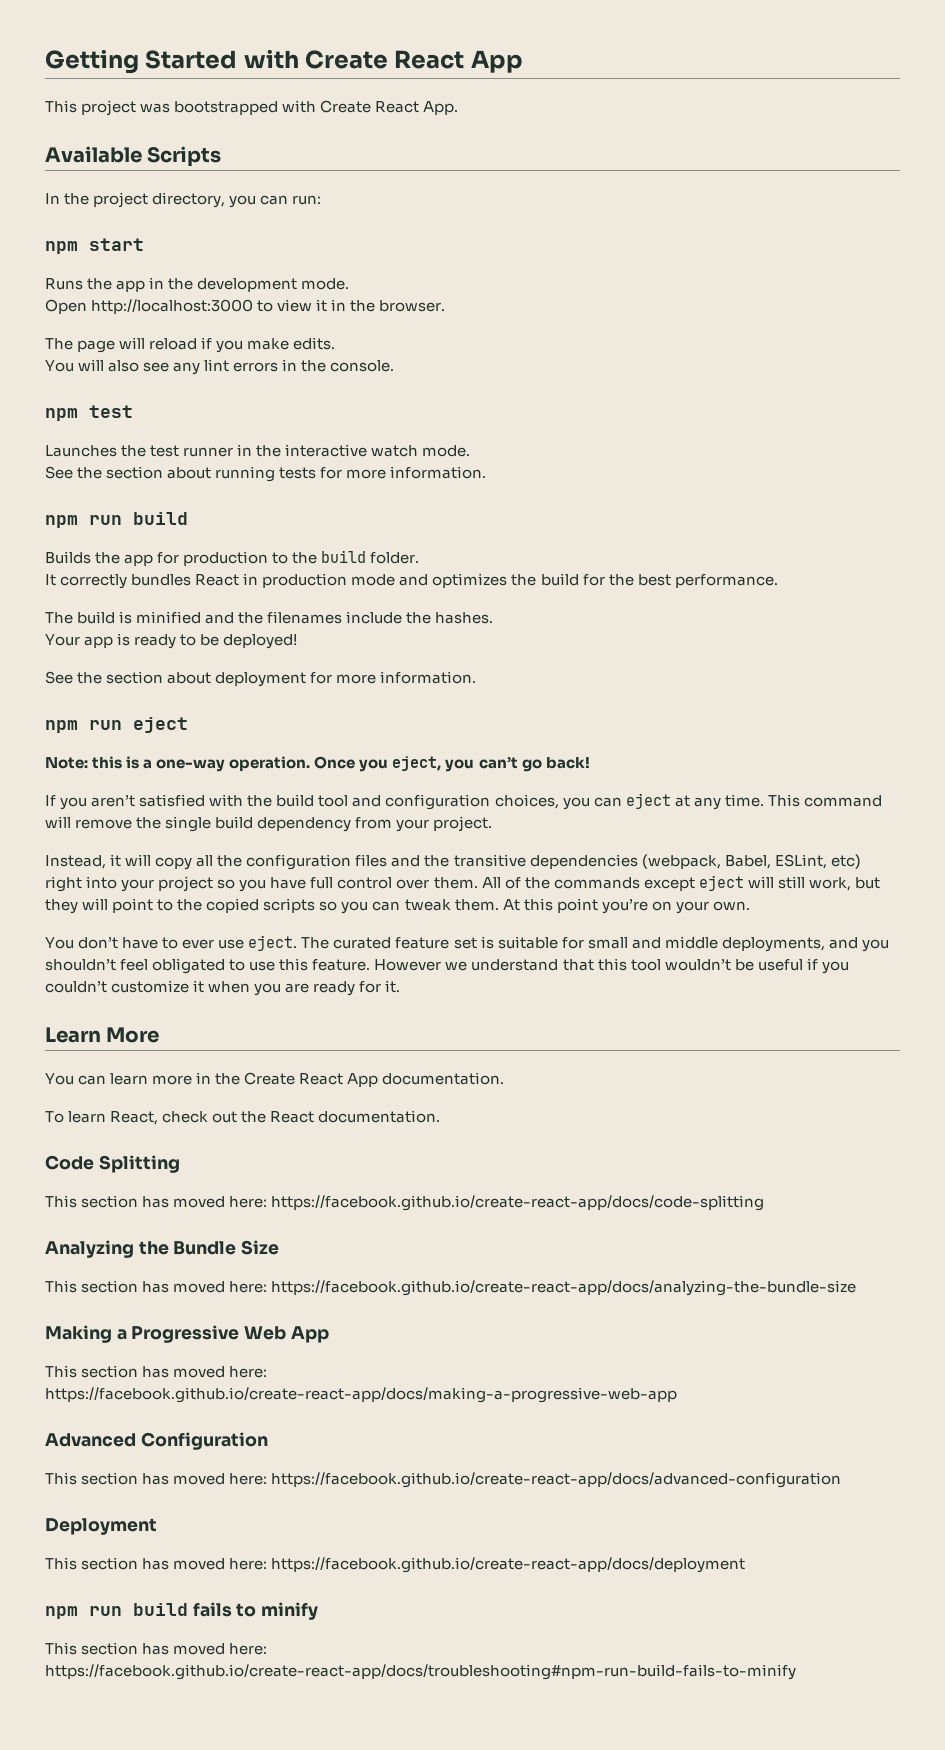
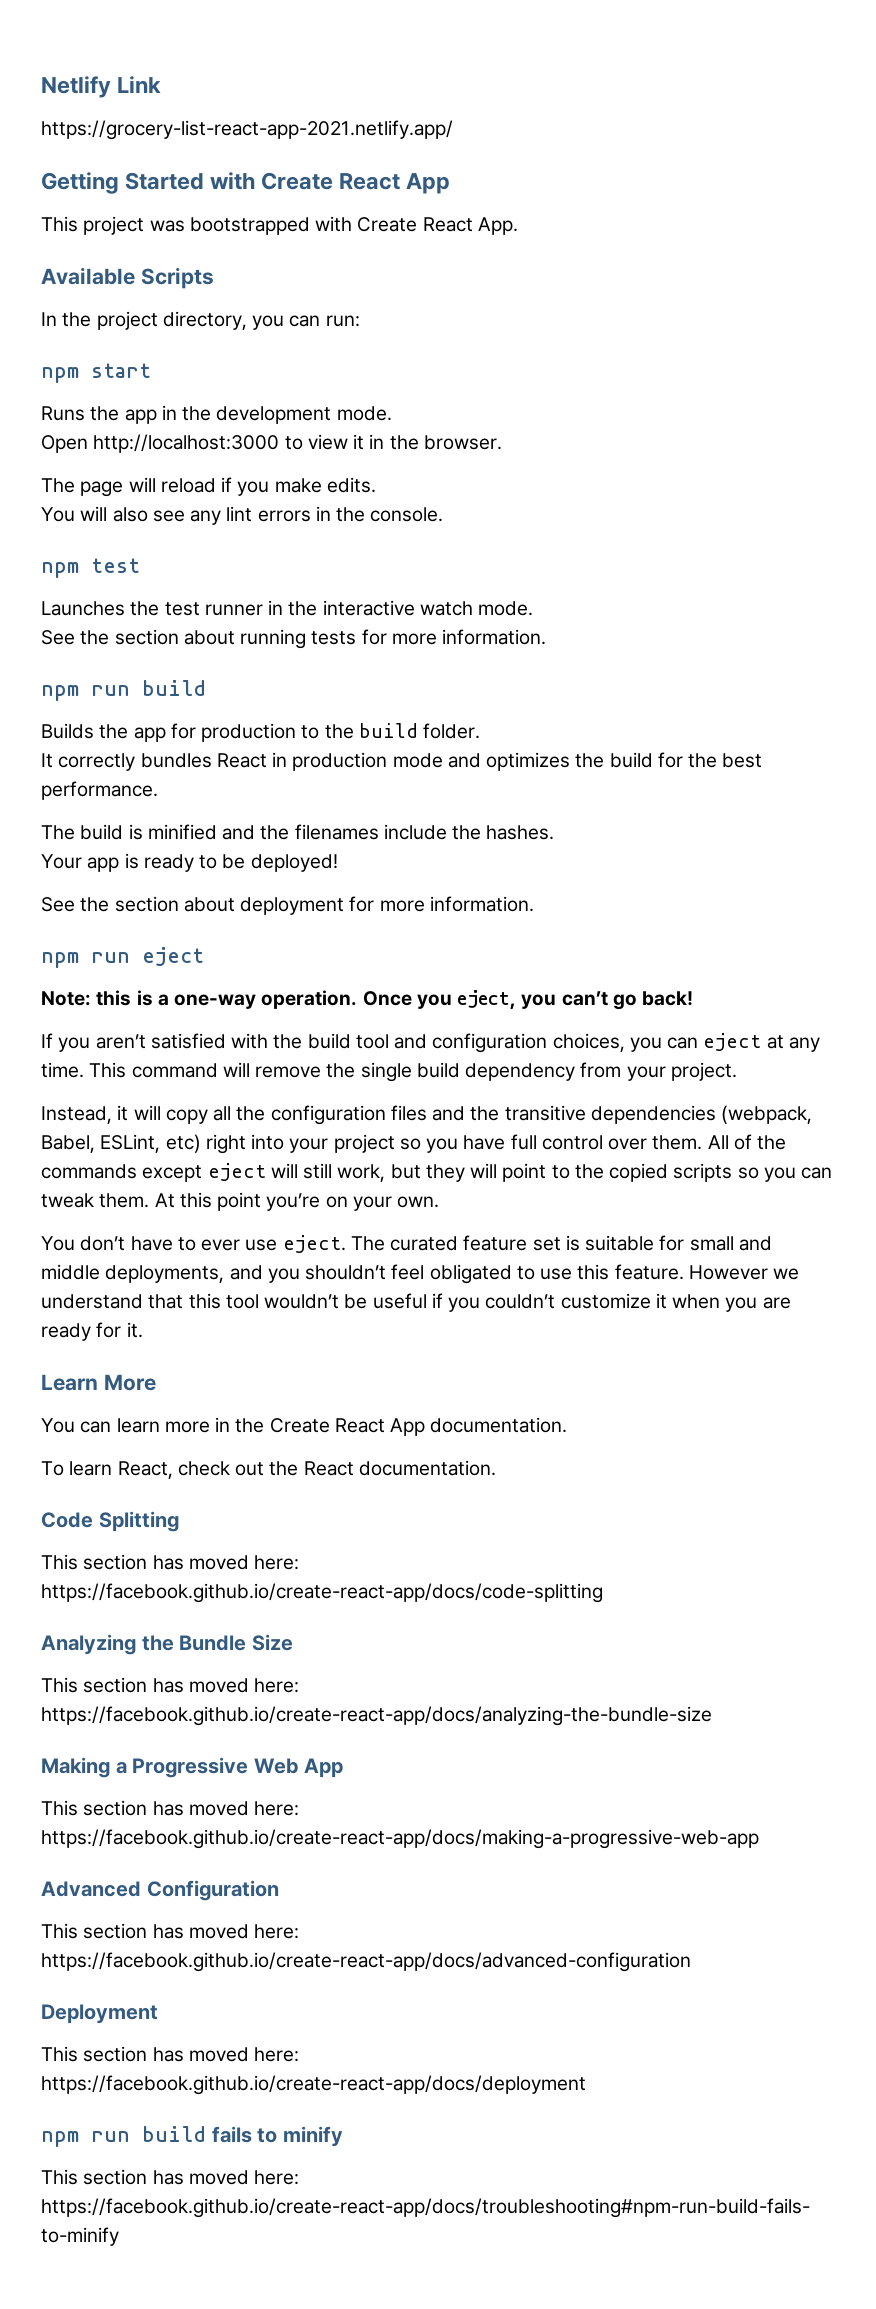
(45, 61) none -> [41,76,162,98] [41,120,453,140] Netlify Link // https://grocery-list-react-app-2021.netlify.app/ //

